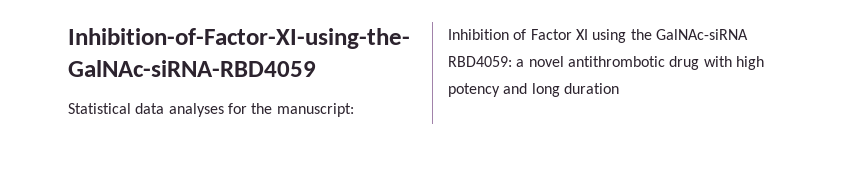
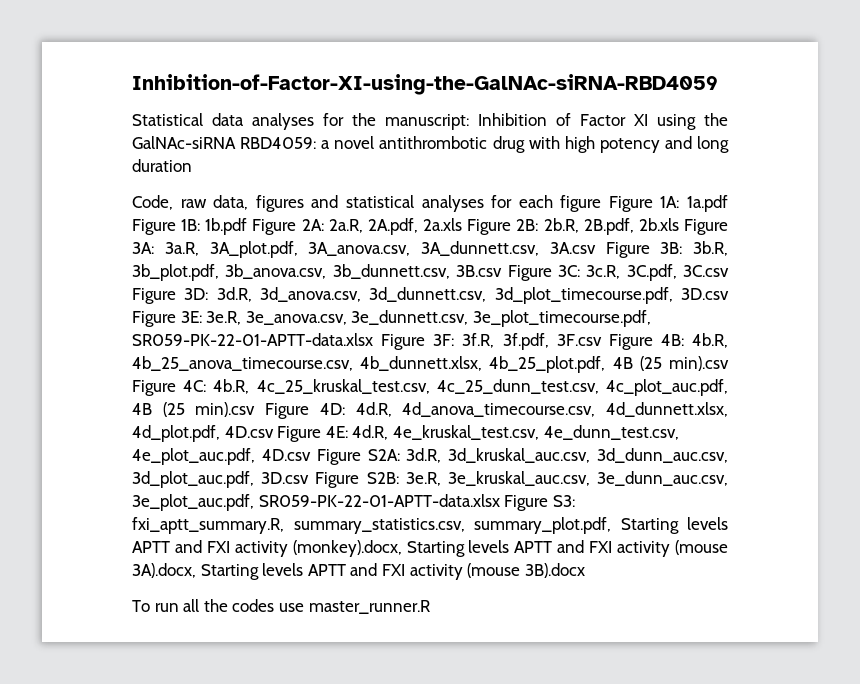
(619, 88) none -> [132,195,728,212] [132,218,728,235] [132,241,728,258] [132,264,729,281] [132,287,730,304] [132,310,651,327] [132,333,728,350] [132,356,729,373] [132,379,728,396] [132,402,728,419] [132,425,679,442] [132,448,728,465] [132,471,729,488] [132,494,575,511] [132,517,728,534] [132,540,729,557] [132,563,585,580] [132,599,430,614] // Code, raw data, figures and statistical analyses for each figure Figure 1A: 1a.pdf Figure 1B: 1b.pdf Figure 2A: 2a.R, 2A.pdf, 2a.xls Figure 2B: 2b.R, 2B.pdf, 2b.xls Figure 3A: 3a.R, 3A_plot.pdf, 3A_anova.csv, 3A_dunnett.csv, 3A.csv Figure 3B: 3b.R, 3b_plot.pdf, 3b_anova.csv, 3b_dunnett.csv, 3B.csv Figure 3C: 3c.R, 3C.pdf, 3C.csv Figure 3D: 3d.R, 3d_anova.csv, 3d_dunnett.csv, 3d_plot_timecourse.pdf, 3D.csv Figure 3E: 3e.R, 3e_anova.csv, 3e_dunnett.csv, 3e_plot_timecourse.pdf, SR059-PK-22-01-APTT-data.xlsx Figure 3F: 3f.R, 3f.pdf, 3F.csv Figure 4B: 4b.R, 4b_25_anova_timecourse.csv, 4b_dunnett.xlsx, 4b_25_plot.pdf, 4B (25 min).csv Figure 4C: 4b.R, 4c_25_kruskal_test.csv, 4c_25_dunn_test.csv, 4c_plot_auc.pdf, 4B (25 min).csv Figure 4D: 4d.R, 4d_anova_timecourse.csv, 4d_dunnett.xlsx, 4d_plot.pdf, 4D.csv Figure 4E: 4d.R, 4e_kruskal_test.csv, 4e_dunn_test.csv, 4e_plot_auc.pdf, 4D.csv Figure S2A: 3d.R, 3d_kruskal_auc.csv, 3d_dunn_auc.csv, 3d_plot_auc.pdf, 3D.csv Figure S2B: 3e.R, 3e_kruskal_auc.csv, 3e_dunn_auc.csv, 3e_plot_auc.pdf, SR059-PK-22-01-APTT-data.xlsx Figure S3: fxi_aptt_summary.R, summary_statistics.csv, summary_plot.pdf, Starting levels APTT and FXI activity (monkey).docx, Starting levels APTT and FXI activity (mouse 3A).docx, Starting levels APTT and FXI activity (mouse 3B).docx // To run all the codes use master_runner.R

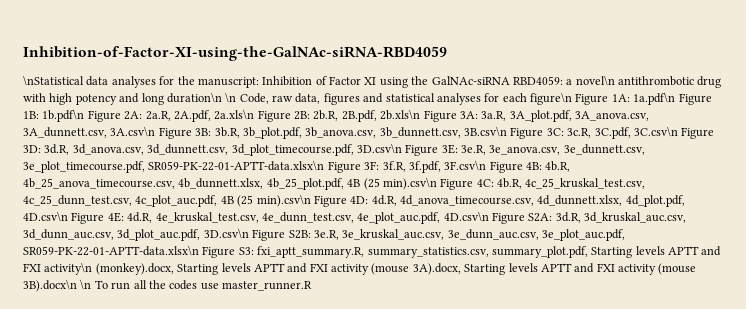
[132,113,203,126] Statistical -> [23,75,84,86] \nStatistical
[334,136,375,149] novel -> [575,75,615,86] novel\n
[132,159,192,172] duration // -> [166,92,237,103] duration\n \n
[560,195,602,212] figure -> [530,92,572,105] figure\n
[687,195,728,212] 1a.pdf -> [633,92,676,105] 1a.pdf\n
[205,218,248,235] 1b.pdf -> [42,109,85,122] 1b.pdf\n
[423,218,463,231] 2a.xls -> [214,109,255,120] 2a.xls\n
[638,218,679,231] 2b.xls -> [380,109,421,120] 2b.xls\n
[549,242,596,254] 3A.csv -> [110,126,156,137] 3A.csv\n
[456,265,503,277] 3B.csv -> [464,126,507,137] 3B.csv\n
[683,265,729,277] 3C.csv -> [633,126,678,137] 3C.csv\n
[681,288,730,300] 3D.csv -> [356,143,402,154] 3D.csv\n
[132,333,373,346] SR059-PK-22-01-APTT-data.xlsx -> [148,160,325,171] SR059-PK-22-01-APTT-data.xlsx\n
[556,334,602,346] 3F.csv -> [444,160,487,171] 3F.csv\n
[669,356,729,371] min).csv -> [382,177,437,190] min).csv\n
[195,402,256,417] min).csv -> [256,194,311,207] min).csv\n
[224,426,274,438] 4D.csv -> [23,211,68,222] 4D.csv\n
[261,449,311,461] 4D.csv -> [443,211,489,222] 4D.csv\n
[261,472,310,484] 3D.csv -> [203,228,249,239] 3D.csv\n
[258,494,500,507] SR059-PK-22-01-APTT-data.xlsx -> [23,245,199,256] SR059-PK-22-01-APTT-data.xlsx\n
[234,541,288,557] activity -> [44,262,93,275] activity\n
[524,563,585,578] 3B).docx // -> [23,279,92,292] 3B).docx\n \n

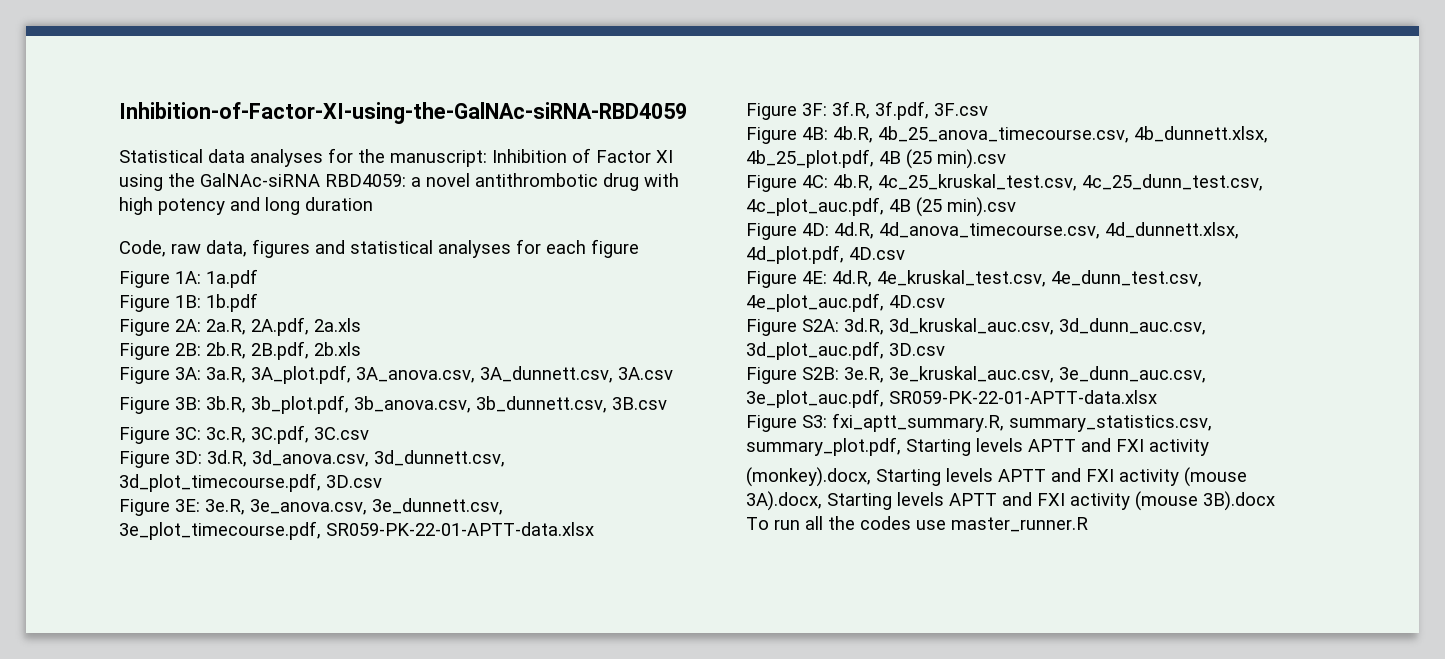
[23,75,84,86] \nStatistical -> [119,149,203,163] Statistical
[575,75,615,86] novel\n -> [426,173,470,187] novel
[166,92,237,103] duration\n \n -> [305,197,373,211] duration //
[530,92,572,105] figure\n -> [591,239,639,258] figure //
[633,92,676,105] 1a.pdf\n -> [206,269,258,288] 1a.pdf //
[42,109,85,122] 1b.pdf\n -> [206,293,258,312] 1b.pdf //
[214,109,255,120] 2a.xls\n -> [314,318,361,332] 2a.xls //
[380,109,421,120] 2b.xls\n -> [314,342,361,356] 2b.xls //
[110,126,156,137] 3A.csv\n -> [618,367,673,380] 3A.csv //
[464,126,507,137] 3B.csv\n -> [612,397,667,410] 3B.csv //
[633,126,678,137] 3C.csv\n -> [314,427,369,440] 3C.csv //
[356,143,402,154] 3D.csv\n -> [326,475,382,488] 3D.csv //
[148,160,325,171] SR059-PK-22-01-APTT-data.xlsx\n -> [326,522,594,536] SR059-PK-22-01-APTT-data.xlsx //
[444,160,487,171] 3F.csv\n -> [934,103,988,116] 3F.csv //
[382,177,437,190] min).csv\n -> [937,149,1006,169] min).csv //
[256,194,311,207] min).csv\n -> [947,197,1016,217] min).csv //
[23,211,68,222] 4D.csv\n -> [849,247,905,260] 4D.csv //
[443,211,489,222] 4D.csv\n -> [889,295,945,308] 4D.csv //
[203,228,249,239] 3D.csv\n -> [889,343,945,356] 3D.csv //
[23,245,199,256] SR059-PK-22-01-APTT-data.xlsx\n -> [889,390,1157,404] SR059-PK-22-01-APTT-data.xlsx //
[44,262,93,275] activity\n -> [1149,439,1209,456] activity //
[23,279,92,292] 3B).docx\n \n -> [1203,491,1275,511] 3B).docx //

